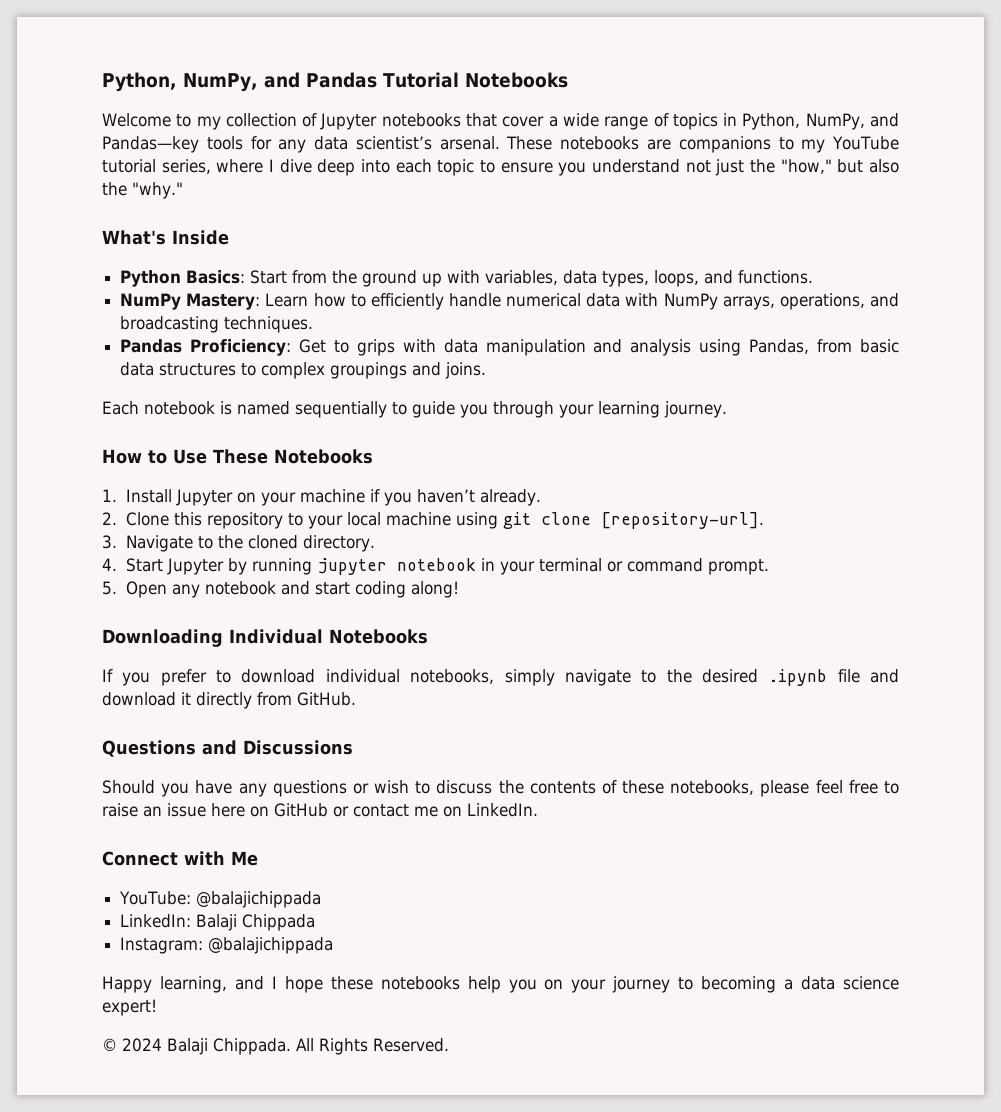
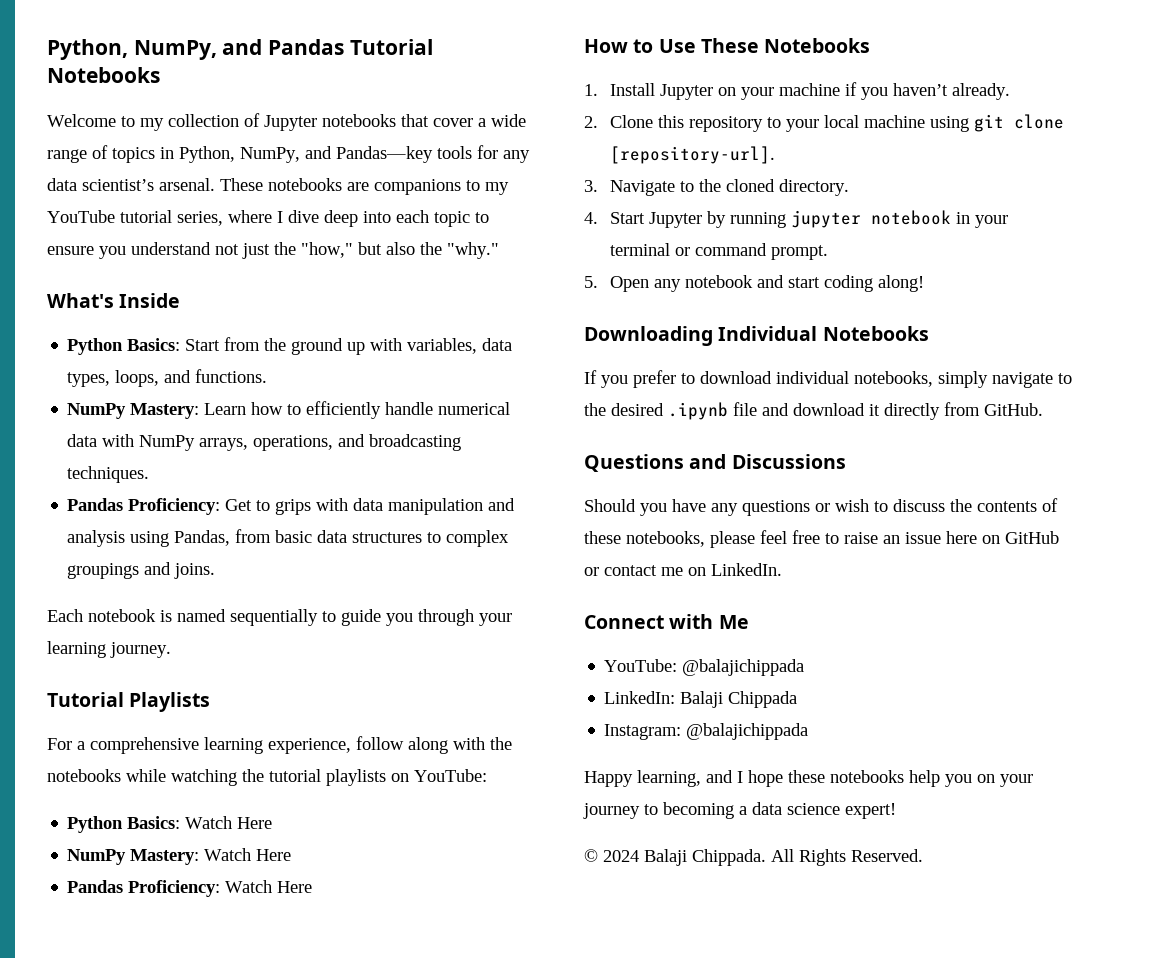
(727, 409) none -> [47,692,211,712] [47,736,512,754] [47,769,487,786] [67,816,273,833] [67,848,292,865] [67,880,313,897] // Tutorial Playlists // For a comprehensive learning experience, follow along with the notebooks while watching the tutorial playlists on YouTube: // Python Basics: Watch Here // NumPy Mastery: Watch Here // Pandas Proficiency: Watch Here

